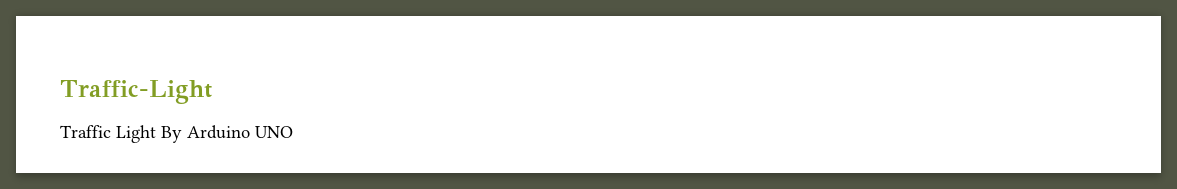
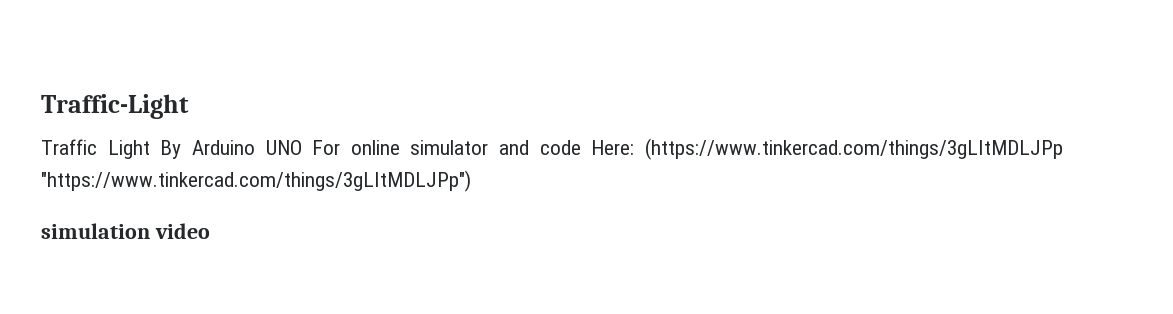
(293, 132) none -> [312,138,1063,160] [41,170,471,192] [41,223,210,239] For online simulator and code Here: (https://www.tinkercad.com/things/3gLItMDLJPp "https://www.tinkercad.com/things/3gLItMDLJPp") // simulation video

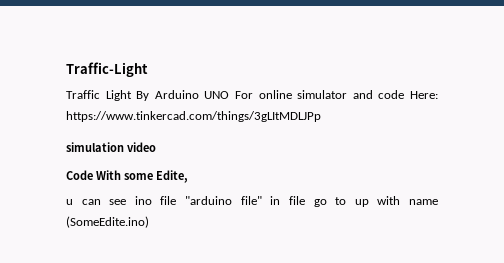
[644,138,1063,160] [41,170,471,192] (https://www.tinkercad.com/things/3gLItMDLJPp "https://www.tinkercad.com/things/3gLItMDLJPp") -> [66,111,321,122] https://www.tinkercad.com/things/3gLItMDLJPp
(210, 231) none -> [66,170,188,183] [66,196,439,207] [66,216,149,228] // Code With some Edite, // u can see ino file "arduino file" in file go to up with name (SomeEdite.ino)

